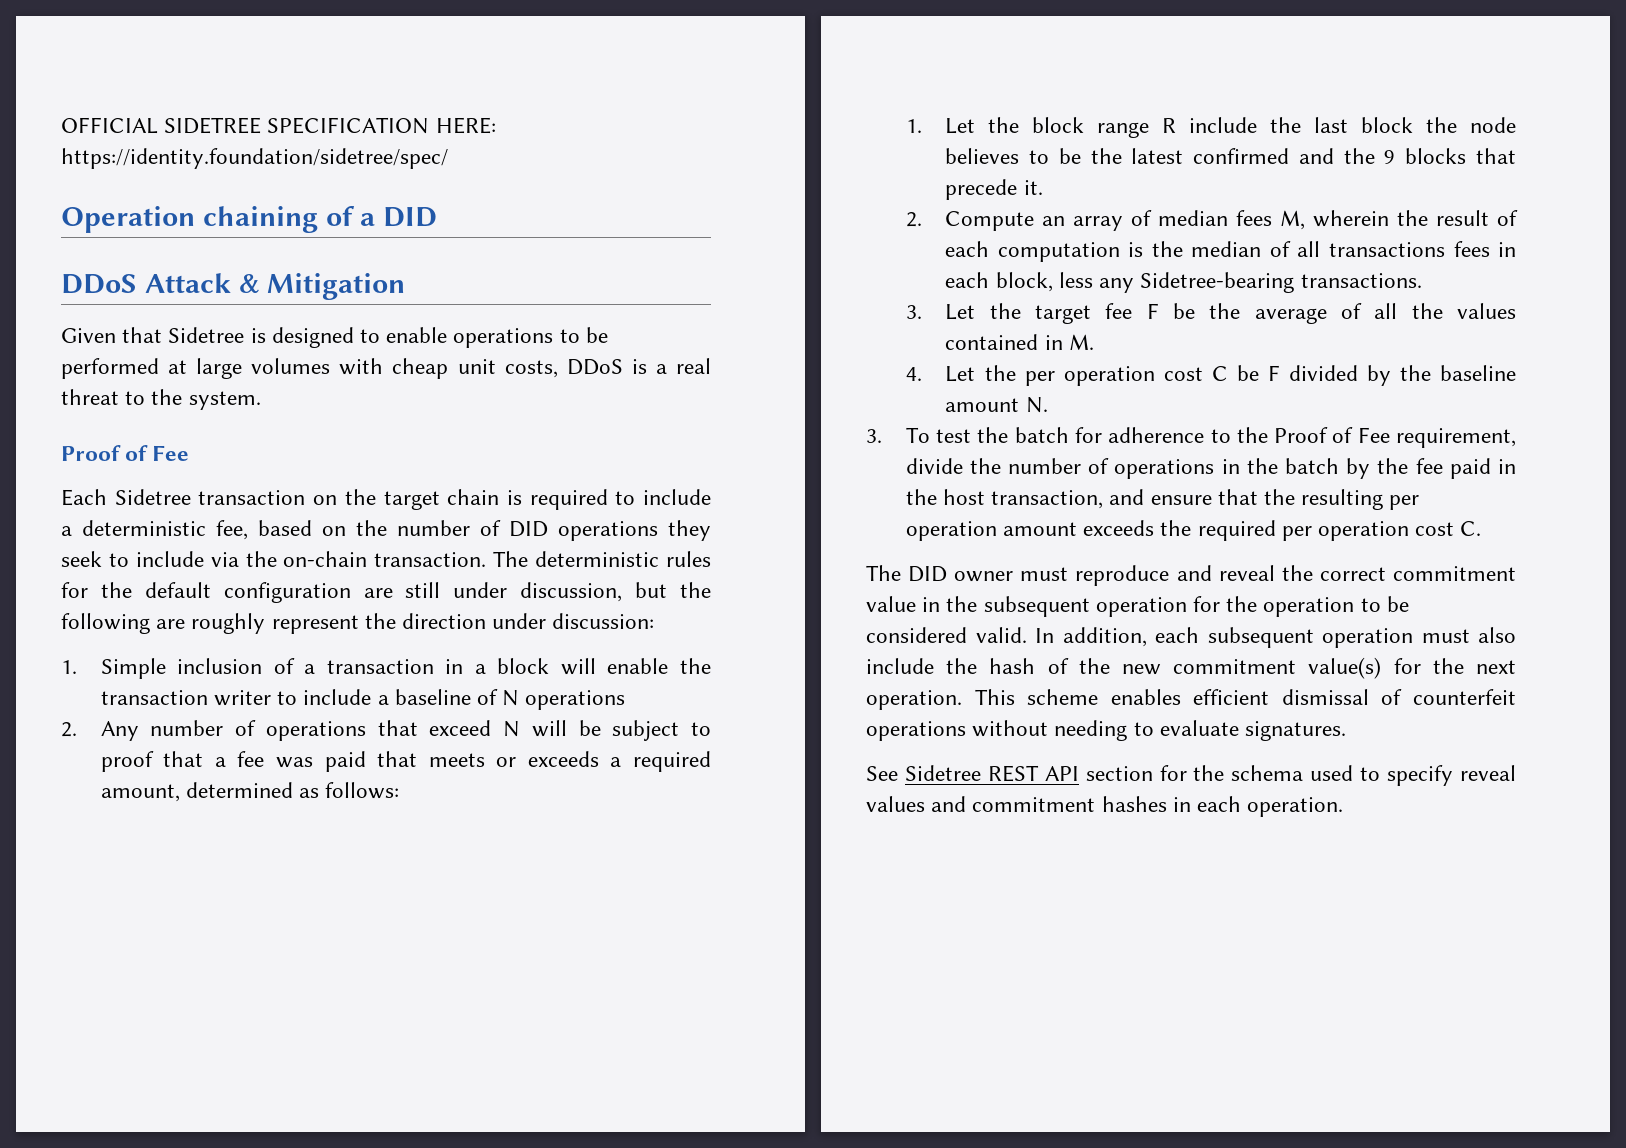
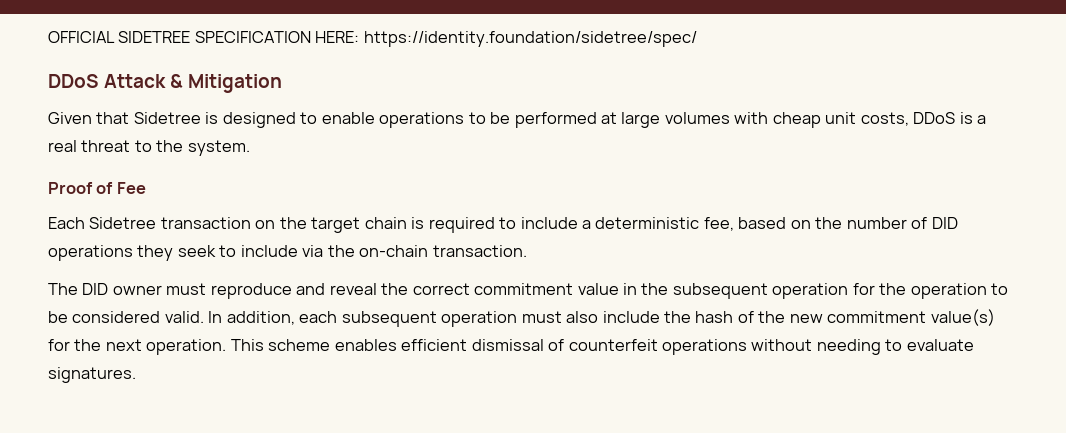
[61,206,438,233] // Operation chaining of a DID -> (697, 39) none
[493,551,712,567] [61,582,712,603] [61,613,655,634] [61,658,711,679] [100,689,626,710] [61,720,711,741] [100,751,711,772] [100,782,400,802] [905,117,1516,138] [945,148,1516,164] [945,179,1043,200] [905,210,1518,231] [945,241,1516,262] [945,272,1422,293] [905,303,1516,324] [945,334,1094,350] [905,365,1516,386] [945,397,1048,413] [866,427,1516,448] [905,458,1516,479] [905,489,1420,510] [905,520,1482,541] The deterministic rules for the default configuration are still under discussion, but the following are roughly represent the direction under discussion: // 1. Simple inclusion of a transaction in a block will enable the transaction writer to include a baseline of N operations // 2. Any number of operations that exceed N will be subject to proof that a fee was paid that meets or exceeds a required amount, determined as follows: // 1. Let the block range R include the last block the node believes to be the latest confirmed and the 9 blocks that precede it. // 2. Compute an array of median fees M, wherein the result of each computation is the median of all transactions fees in each block, less any Sidetree-bearing transactions. // 3. Let the target fee F be the average of all the values contained in M. // 4. Let the per operation cost C be F divided by the baseline amount N. // 3. To test the batch for adherence to the Proof of Fee requirement, divide the number of operations in the batch by the fee paid in the host transaction, and ensure that the resulting per operation amount exceeds the required per operation cost C. -> (527, 251) none
[866,765,1516,786] [866,796,1344,817] // See Sidetree REST API section for the schema used to specify reveal values and commitment hashes in each operation. -> (136, 375) none

